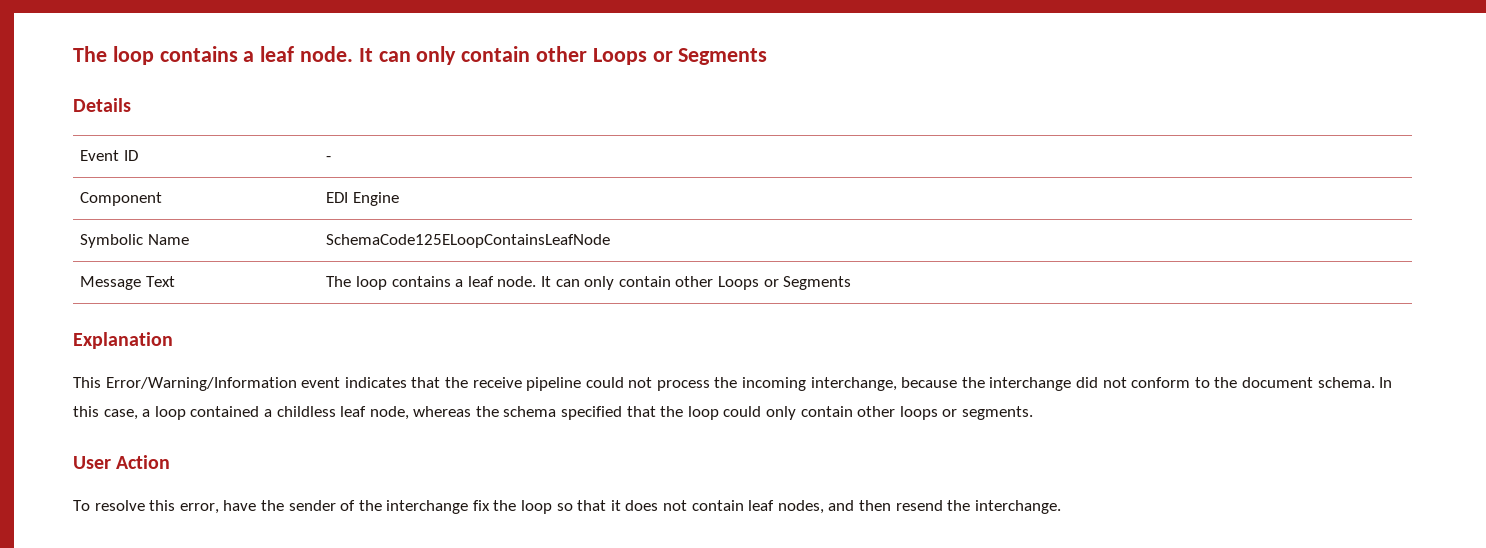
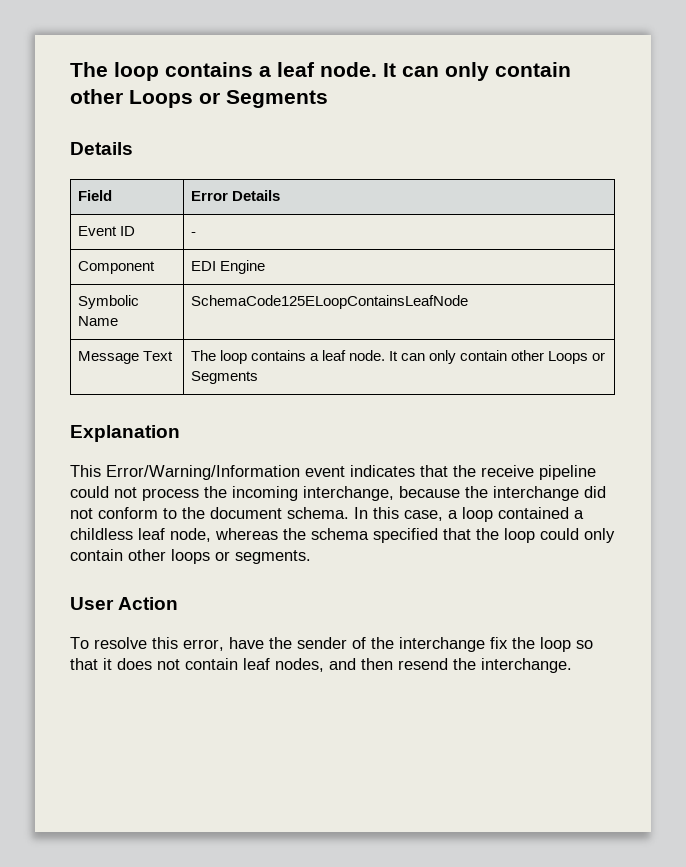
(131, 105) none -> [77,190,112,201] [190,190,280,201] // Field | Error Details

